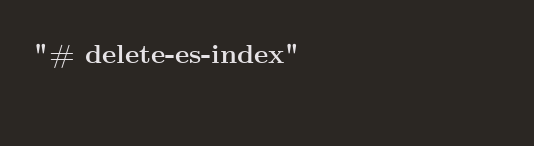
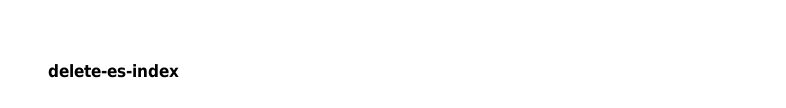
[33,43,300,68] "# delete-es-index" -> [48,64,179,78] delete-es-index

